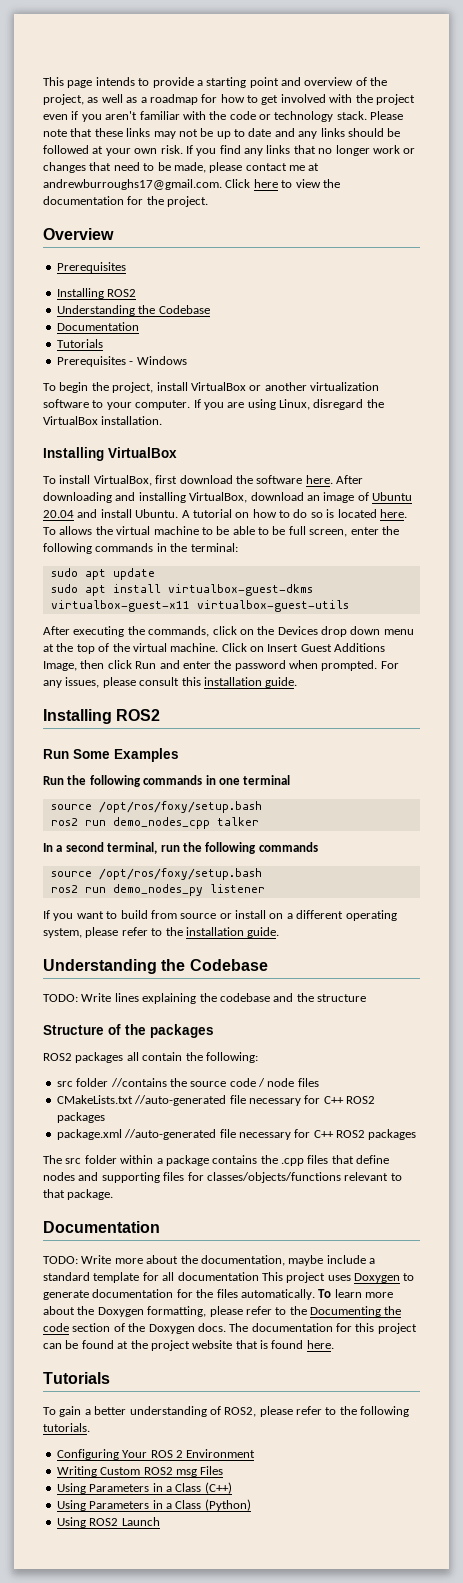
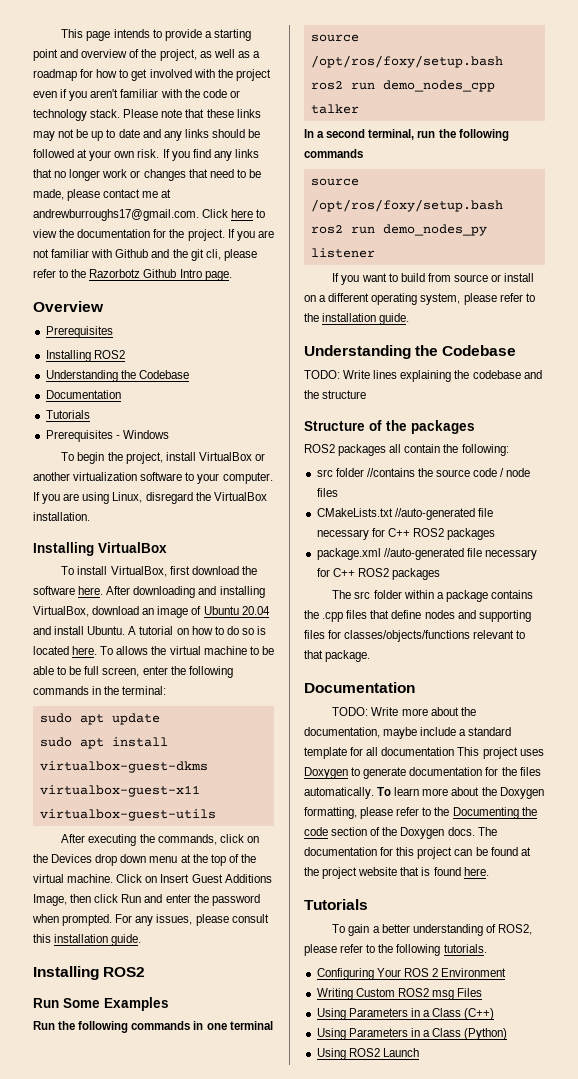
(209, 201) none -> [227,229,274,241] [33,249,257,261] [33,269,232,281] If you are not familiar with Github and the git cli, please refer to the Razorbotz Github Intro page.

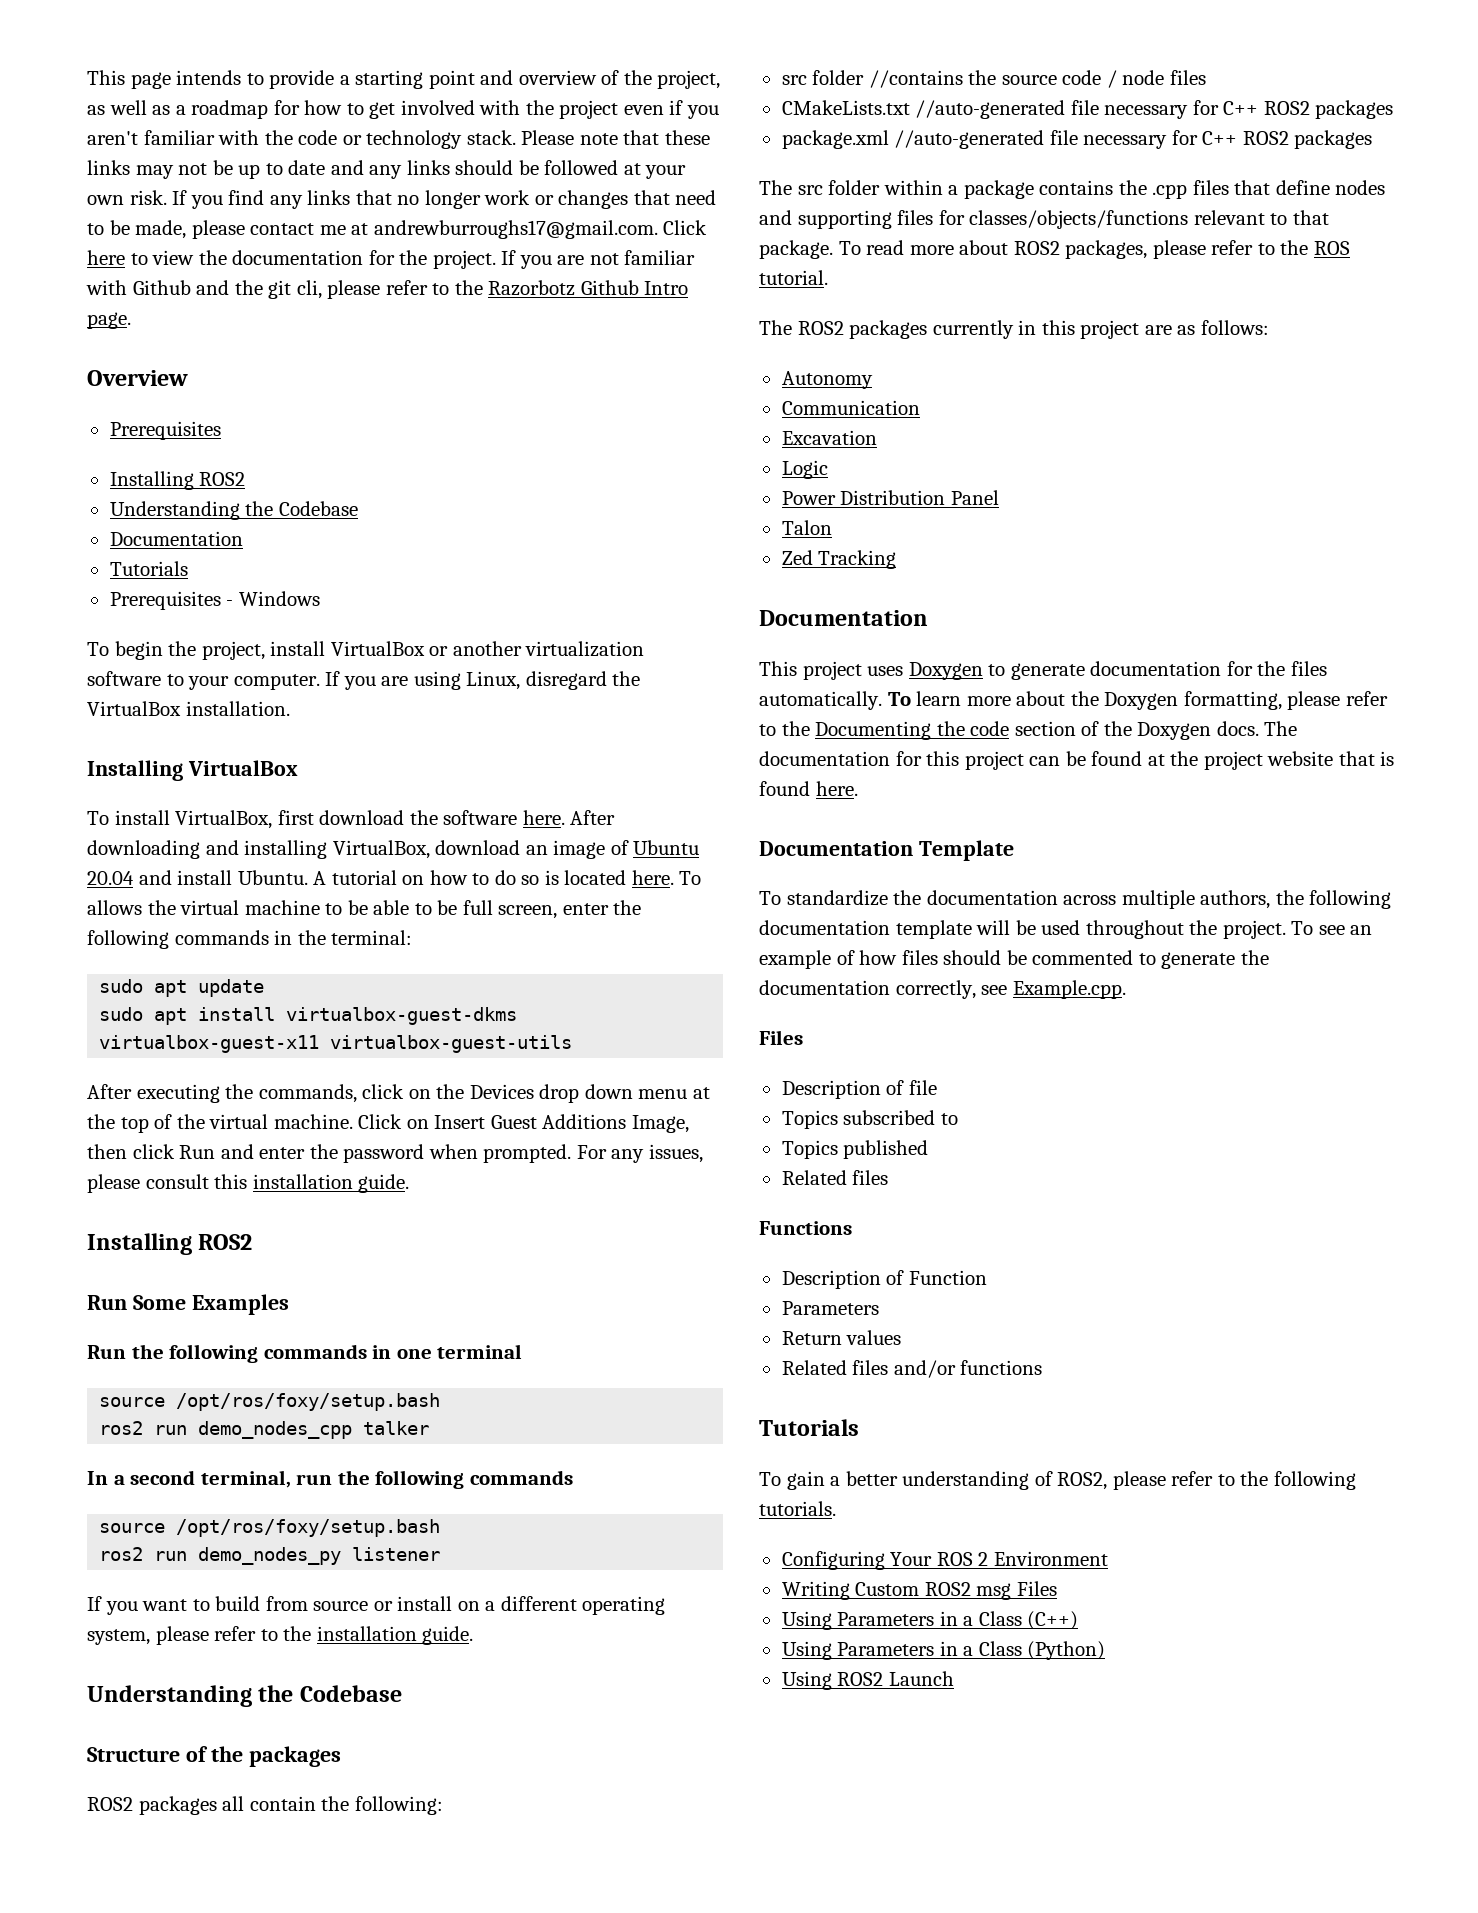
[304,370,542,382] [304,390,367,399] // TODO: Write lines explaining the codebase and the structure -> (402, 1693) none
[304,682,415,693] [332,707,476,716] [304,727,512,739] [304,747,455,759] // Documentation // TODO: Write more about the documentation, maybe include a standard template for all documentation -> [838,240,1350,259] [759,270,828,285] [759,320,1269,339] [781,371,873,389] [781,400,920,415] [781,430,877,445] [781,460,828,479] [781,490,999,505] [781,520,832,535] [781,550,897,569] [759,610,928,626] To read more about ROS2 packages, please refer to the ROS tutorial. // The ROS2 packages currently in this project are as follows: // Autonomy // Communication // Excavation // Logic // Power Distribution Panel // Talon // Zed Tracking // Documentation //
(489, 871) none -> [759,840,1014,861] [759,890,1392,909] [759,920,1373,939] [759,950,1269,969] [759,980,1126,999] [759,1030,803,1045] [781,1080,937,1099] [781,1110,958,1129] [781,1140,929,1159] [781,1170,889,1185] [759,1221,852,1235] [781,1270,987,1289] [781,1301,879,1315] [781,1330,902,1345] [781,1360,1043,1378] // Documentation Template // To standardize the documentation across multiple authors, the following documentation template will be used throughout the project. To see an example of how files should be commented to generate the documentation correctly, see Example.cpp. // Files // Description of file // Topics subscribed to // Topics published // Related files // Functions // Description of Function // Parameters // Return values // Related files and/or functions

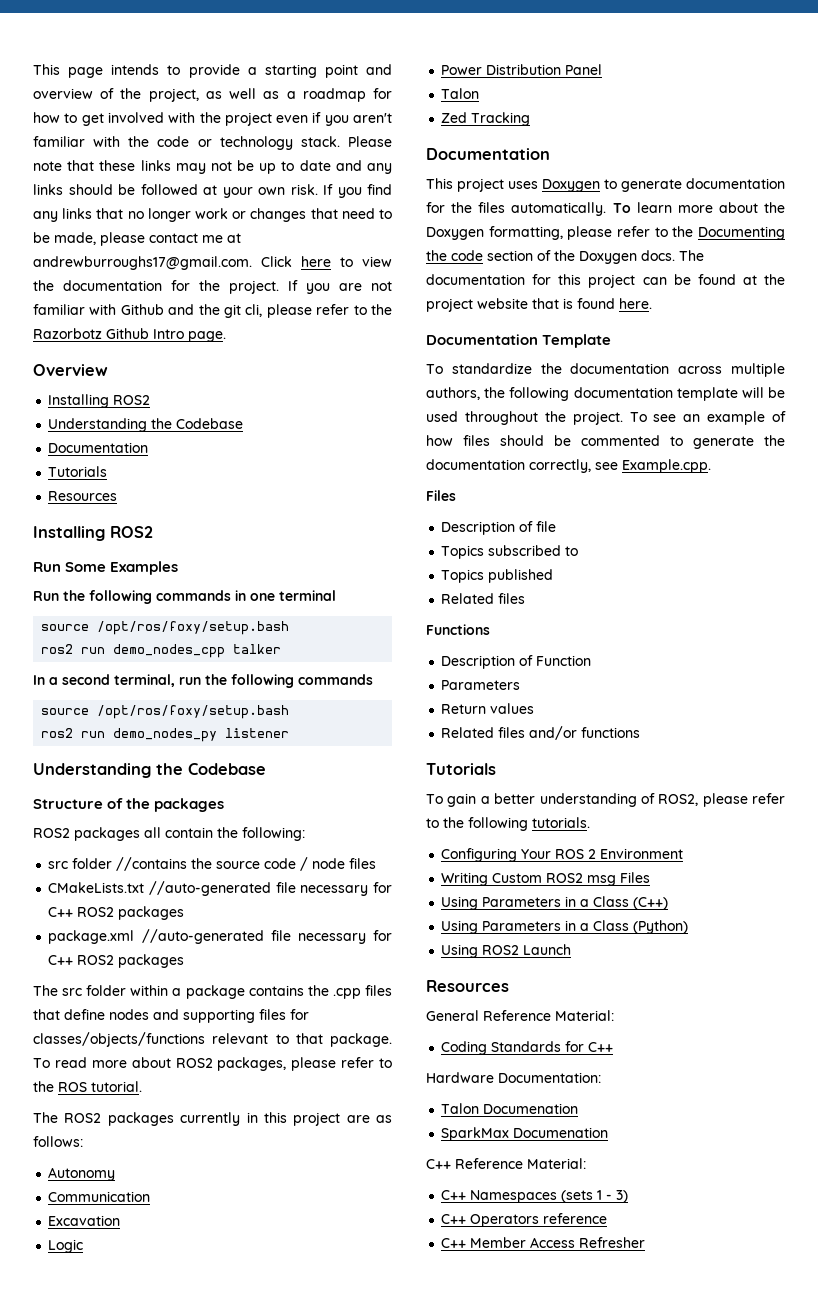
[109,421,221,440] // Prerequisites -> (108, 370) none
[109,591,320,610] [87,641,645,660] [87,671,641,690] [87,701,290,716] [87,760,298,781] [87,810,616,829] [87,840,700,859] [87,870,702,885] [87,900,642,919] [87,930,413,949] [99,979,265,997] [99,1007,518,1025] [99,1035,573,1053] [87,1084,710,1103] [87,1114,689,1133] [87,1144,703,1163] [87,1174,410,1193] Prerequisites - Windows // To begin the project, install VirtualBox or another virtualization software to your computer. If you are using Linux, disregard the VirtualBox installation. // Installing VirtualBox // To install VirtualBox, first download the software here. After downloading and installing VirtualBox, download an image of Ubuntu 20.04 and install Ubuntu. A tutorial on how to do so is located here. To allows the virtual machine to be able to be full screen, enter the following commands in the terminal: // sudo apt update // sudo apt install virtualbox-guest-dkms virtualbox-guest-x11 virtualbox-guest-utils // After executing the commands, click on the Devices drop down menu at the top of the virtual machine. Click on Insert Guest Additions Image, then click Run and enter the password when prompted. For any issues, please consult this installation guide. -> [48,491,118,501] Resources
[87,1596,666,1615] [87,1626,474,1645] // If you want to build from source or install on a different operating system, please refer to the installation guide. -> (290, 733) none
(954, 1678) none -> [426,980,509,992] [426,1010,614,1021] [441,1041,614,1055] [426,1072,601,1083] [441,1103,579,1114] [441,1127,609,1141] [426,1158,586,1169] [441,1190,629,1203] [441,1213,608,1227] [441,1237,646,1248] // Resources // General Reference Material: // Coding Standards for C++ // Hardware Documentation: // Talon Documenation // SparkMax Documenation // C++ Reference Material: // C++ Namespaces (sets 1 - 3) // C++ Operators reference // C++ Member Access Refresher

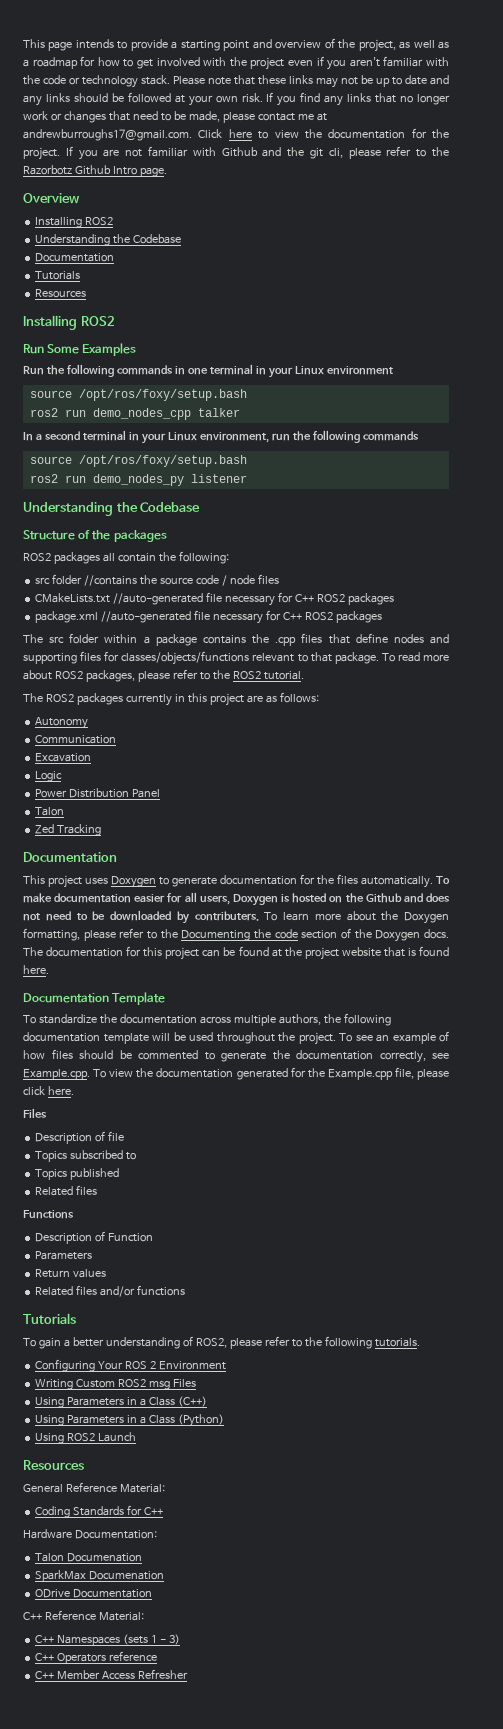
(336, 595) none -> [255,366,393,378] in your Linux environment
[114,674,175,687] terminal, -> [82,430,269,444] terminal in your Linux environment,
[58,1082,87,1092] ROS -> [232,671,261,680] ROS2
(631, 208) none -> [23,892,450,906] [23,910,278,924] make documentation easier for all users, Doxygen is hosted on the Github and does not need to be downloaded by contributers. To
(711, 466) none -> [93,1067,450,1080] [23,1086,74,1095] To view the documentation generated for the Example.cpp file, please click here.
(609, 1132) none -> [35,1589,153,1598] // ODrive Documentation

